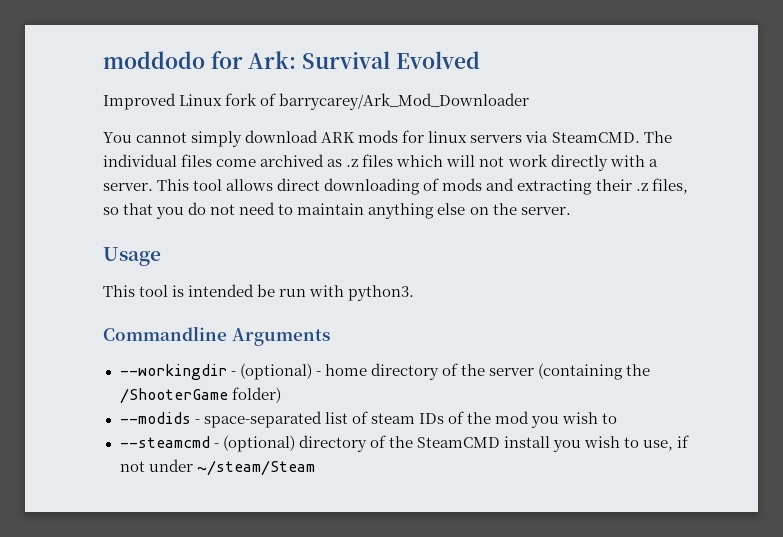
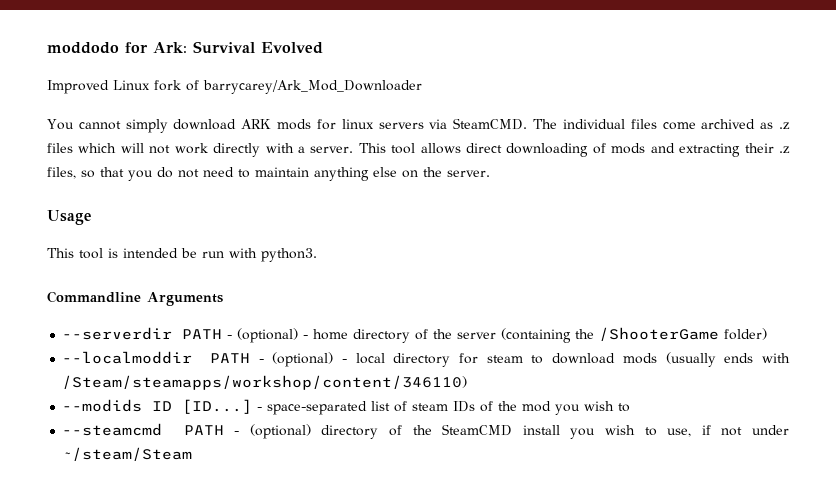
[119,364,227,380] --workingdir -> [62,327,223,340] --serverdir PATH
(281, 395) none -> [62,351,790,367] [62,375,468,390] // --localmoddir PATH - (optional) - local directory for steam to download mods (usually ends with /Steam/steamapps/workshop/content/346110)
(191, 418) none -> [152,399,253,414] ID [ID...]
(210, 442) none -> [183,425,224,435] PATH

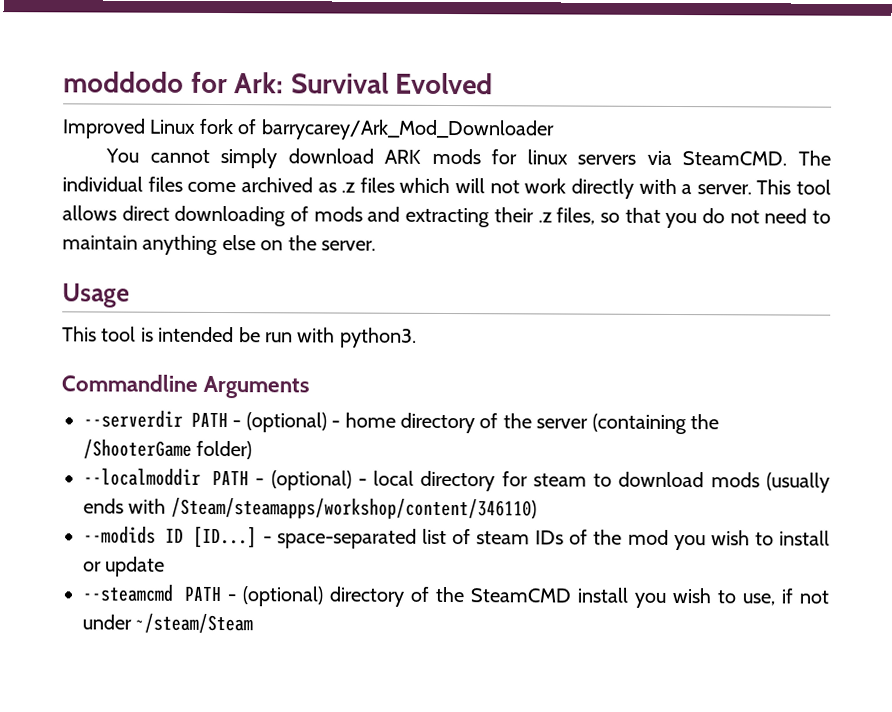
(631, 407) none -> [778,530,830,546] [83,556,166,577] install or update

